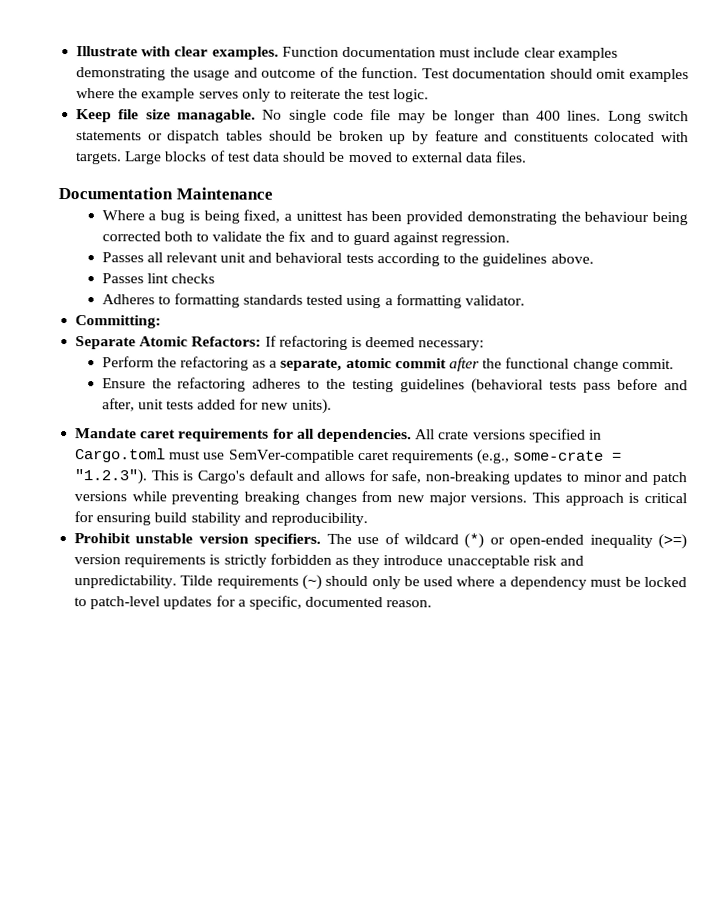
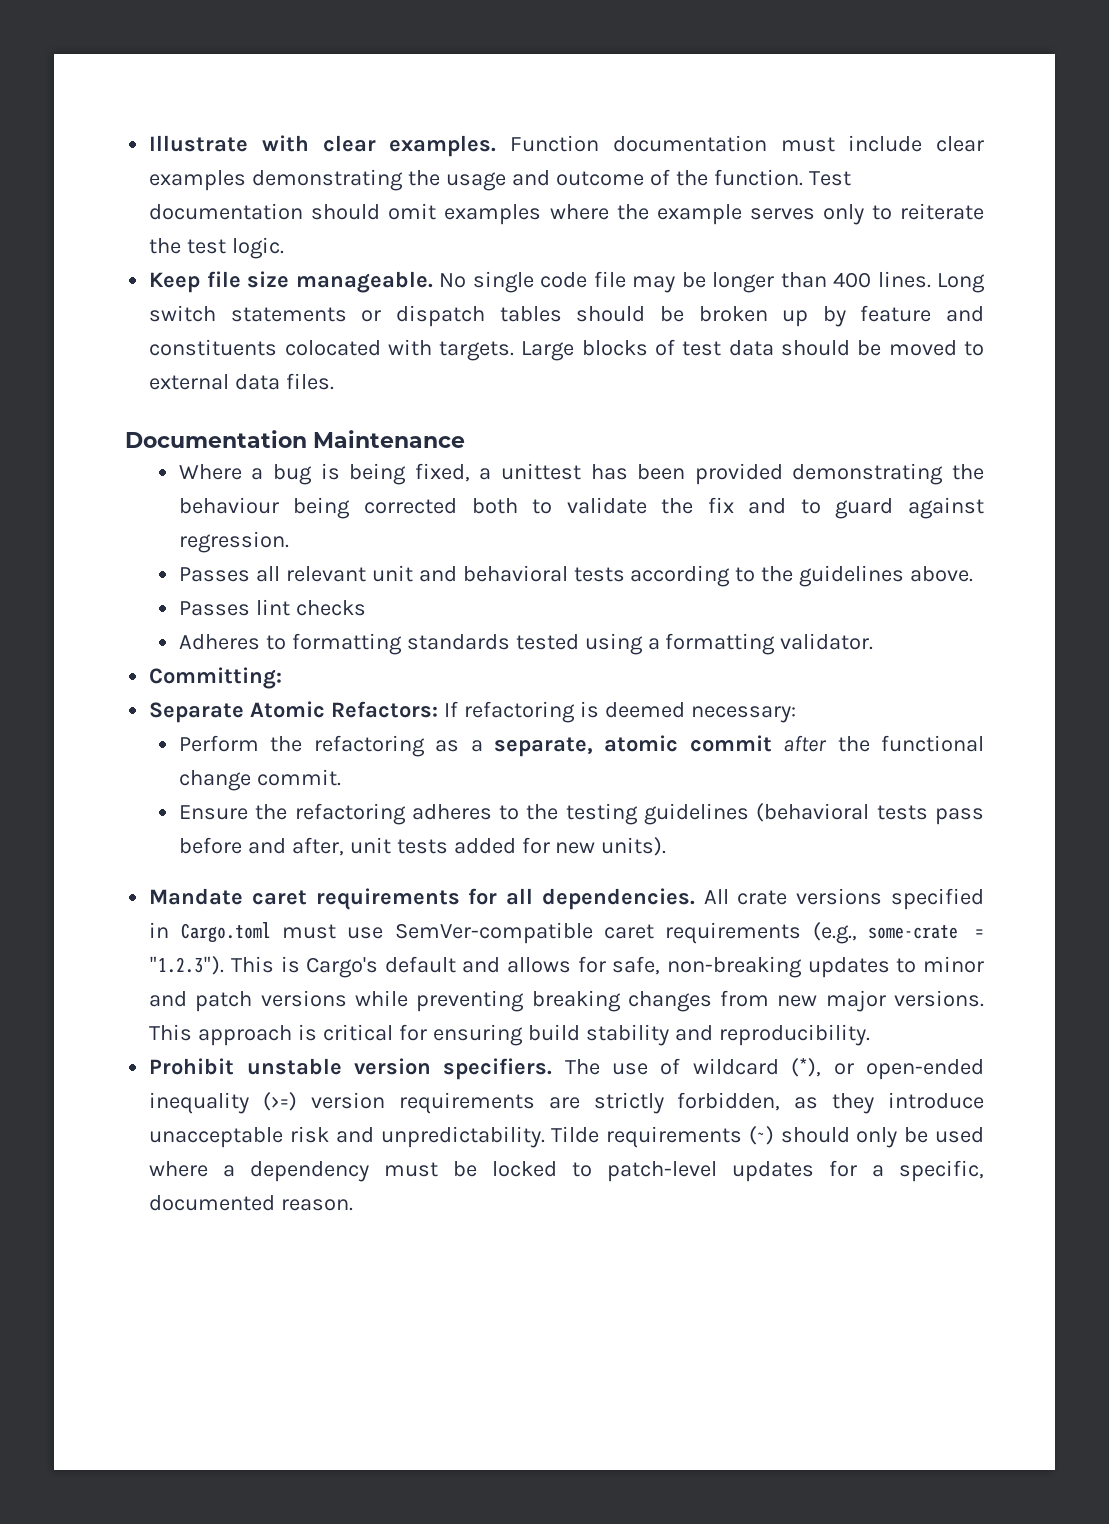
[177,109,257,123] managable. -> [295,271,433,293] manageable.
[464,533,485,549] (*) -> [791,1058,822,1077] (*),
[209,553,332,568] is strictly forbidden -> [548,1092,781,1114] are strictly forbidden,

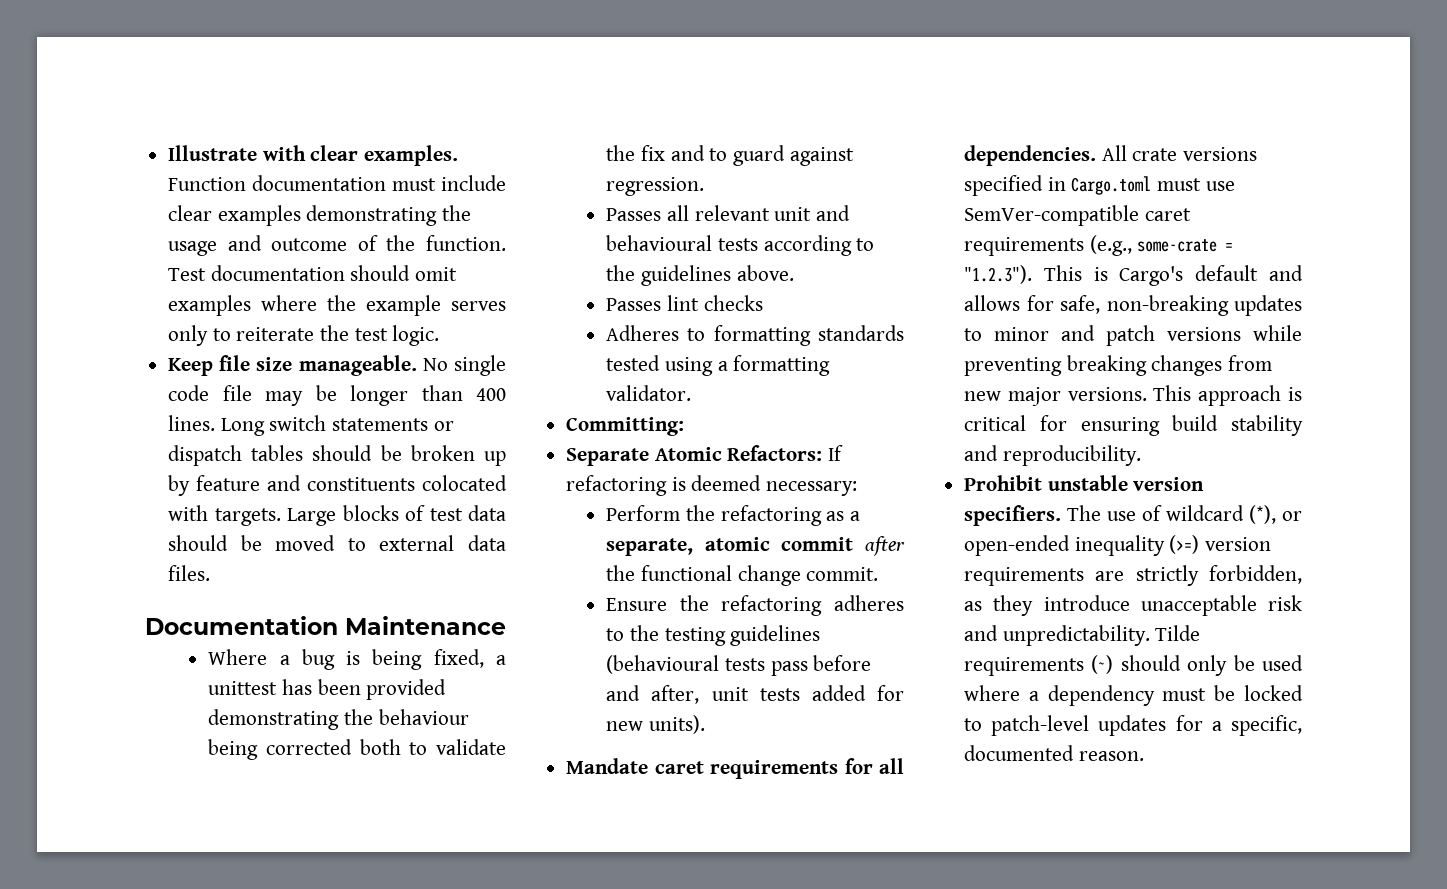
[462,565,568,582] behavioral -> [606,235,713,251] behavioural
[756,803,870,822] (behavioral -> [606,655,720,674] (behavioural

